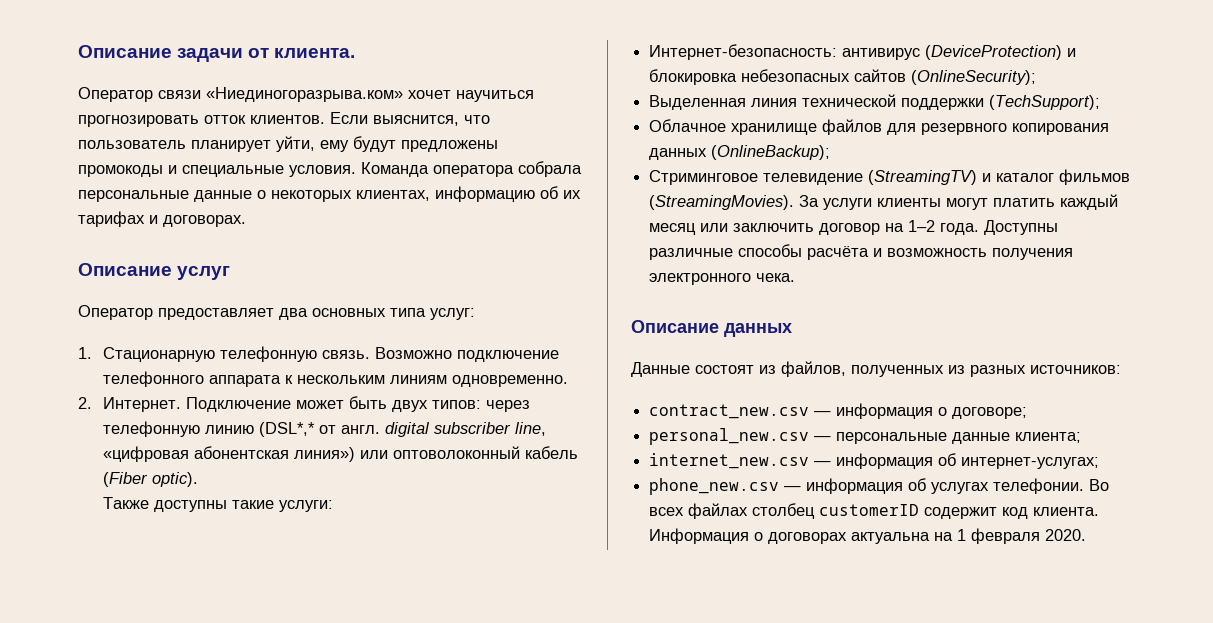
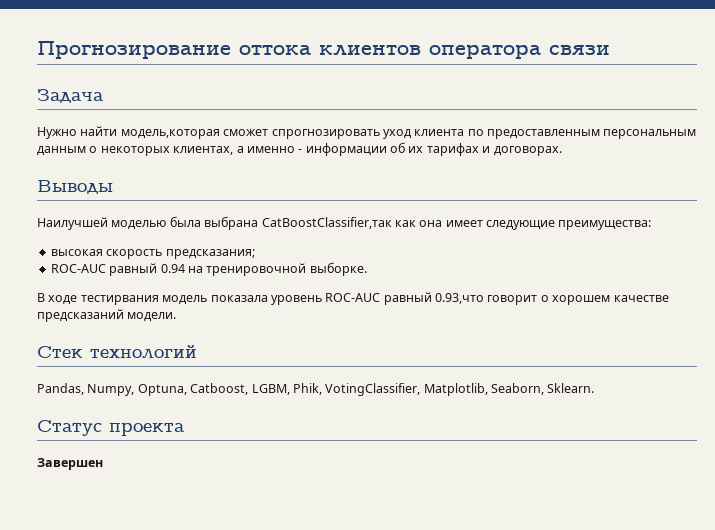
[78,45,356,62] [78,87,534,102] [78,112,490,127] [78,136,498,152] [78,161,582,177] [78,186,535,202] Описание задачи от клиента. // Оператор связи «Ниединогоразрыва.ком» хочет научиться прогнозировать отток клиентов. Если выяснится, что пользователь планирует уйти, ему будут предложены промокоды и специальные условия. Команда оператора собрала персональные данные о некоторых клиентах, информацию -> [37,41,610,59] [37,89,104,103] [37,126,697,139] [37,143,387,156] Прогнозирование оттока клиентов оператора связи // Задача // Нужно найти модель,которая сможет спрогнозировать уход клиента по предоставленным персональным данным о некоторых клиентах, а именно - информации
[78,263,231,280] [78,305,475,320] [78,346,560,362] [103,371,569,387] [78,396,531,412] [103,421,547,437] [103,446,579,462] [103,472,199,487] [103,497,334,512] [649,44,1077,60] [649,69,1037,85] [649,94,1101,110] [649,119,1110,135] [649,145,831,160] [649,169,1131,185] [649,194,1119,210] [649,220,1059,235] [649,244,1074,260] [649,273,796,285] [631,320,792,337] [631,361,1121,377] [649,403,1028,419] [649,428,1082,445] [649,453,1100,469] [649,478,1110,495] [649,503,1100,519] [649,528,1087,544] Описание услуг // Оператор предоставляет два основных типа услуг: // 1. Стационарную телефонную связь. Возможно подключение телефонного аппарата к нескольким линиям одновременно. // 2. Интернет. Подключение может быть двух типов: через телефонную линию (DSL*,* от англ. digital subscriber line, «цифровая абонентская линия») или оптоволоконный кабель (Fiber optic). // Также доступны такие услуги: // Интернет-безопасность: антивирус (DeviceProtection) и блокировка небезопасных сайтов (OnlineSecurity); // Выделенная линия технической поддержки (TechSupport); // Облачное хранилище файлов для резервного копирования данных (OnlineBackup); // Стриминговое телевидение (StreamingTV) и каталог фильмов (StreamingMovies). За услуги клиенты могут платить каждый месяц или заключить договор на 1–2 года. Доступны различные способы расчёта и возможность получения электронного чека. // Описание данных // Данные состоят из файлов, полученных из разных источников: // contract_new.csv — информация о договоре; // personal_new.csv — персональные данные клиента; // internet_new.csv — информация об интернет-услугах; // phone_new.csv — информация об услугах телефонии. Во всех файлах столбец customerID содержит код клиента. Информация о договорах актуальна на 1 февраля 2020. -> [37,180,113,194] [37,216,652,230] [50,249,255,259] [50,262,367,276] [37,292,669,305] [37,309,177,322] [37,345,197,359] [37,383,595,396] [37,420,185,436] [37,458,103,470] Выводы // Наилучшей моделью была выбрана CatBoostClassifier,так как она имеет следующие преимущества: // высокая скорость предсказания; // ROC-AUC равный 0.94 на тренировочной выборке. // В ходе тестирвания модель показала уровень ROC-AUC равный 0.93,что говорит о хорошем качестве предсказаний модели. // Стек технологий // Pandas, Numpy, Optuna, Catboost, LGBM, Phik, VotingClassifier, Matplotlib, Seaborn, Sklearn. // Статус проекта // Завершен

